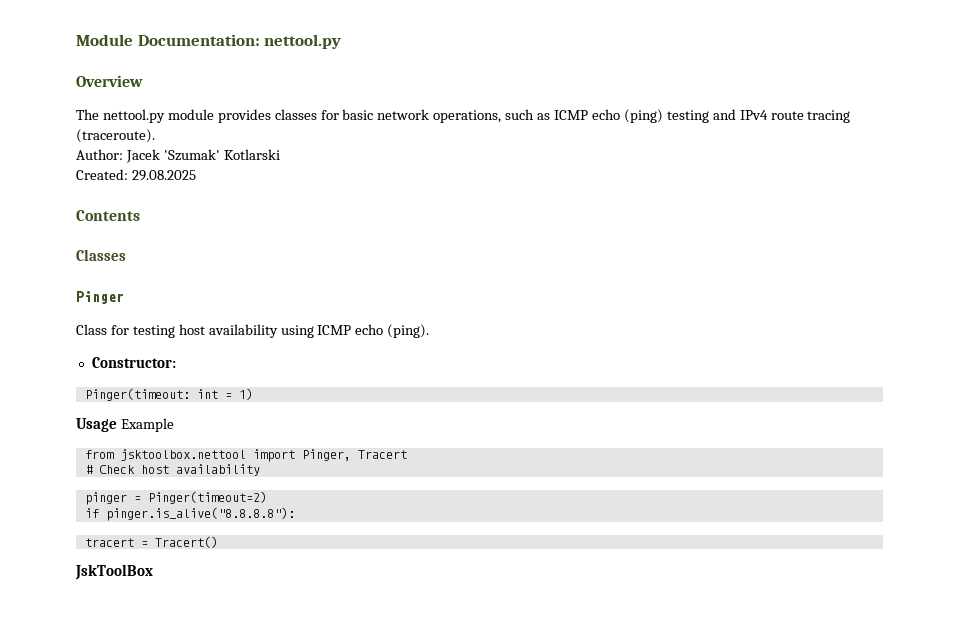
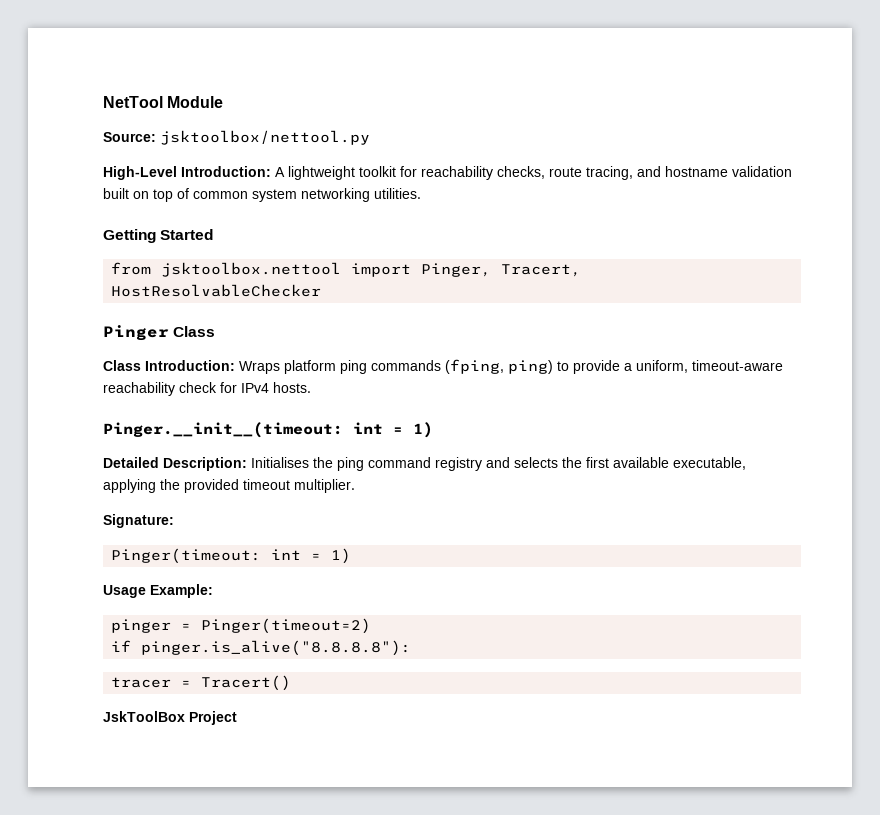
(76, 40) none -> [103,96,163,108] NetTool
[137,34,342,49] [76,75,143,87] [76,109,851,123] [76,129,155,143] [76,149,280,163] [76,169,196,181] [76,210,140,221] [76,249,126,261] Documentation: nettool.py // Overview // The nettool.py module provides classes for basic network operations, such as ICMP echo (ping) testing and IPv4 route tracing (traceroute). // Author: Jacek 'Szumak' Kotlarski // Created: 29.08.2025 // Contents // Classes -> [103,130,370,145] [103,166,792,180] [103,188,421,202] [103,229,214,243] [111,262,582,277] [111,284,322,297] // Source: jsktoolbox/nettool.py // High-Level Introduction: A lightweight toolkit for reachability checks, route tracing, and hostname validation built on top of common system networking utilities. // Getting Started // from jsktoolbox.nettool import Pinger, Tracert, HostResolvableChecker
[76,324,430,338] [91,357,176,368] // Class for testing host availability using ICMP echo (ping). // Constructor: -> [173,326,216,337] [103,359,783,374] [103,382,311,396] [103,422,433,438] [103,457,746,471] [103,479,355,493] [103,514,174,528] Class // Class Introduction: Wraps platform ping commands (fping, ping) to provide a uniform, timeout-aware reachability check for IPv4 hosts. // Pinger.__init__(timeout: int = 1) // Detailed Description: Initialises the ping command registry and selects the first available executable, applying the provided timeout multiplier. // Signature:
[120,418,174,432] [84,449,407,462] [84,464,260,476] Example // from jsktoolbox.nettool import Pinger, Tracert // # Check host availability -> [150,584,213,598] Example:
[84,538,134,547] tracert -> [111,677,172,688] tracer
(153, 572) none -> [189,711,237,725] Project

